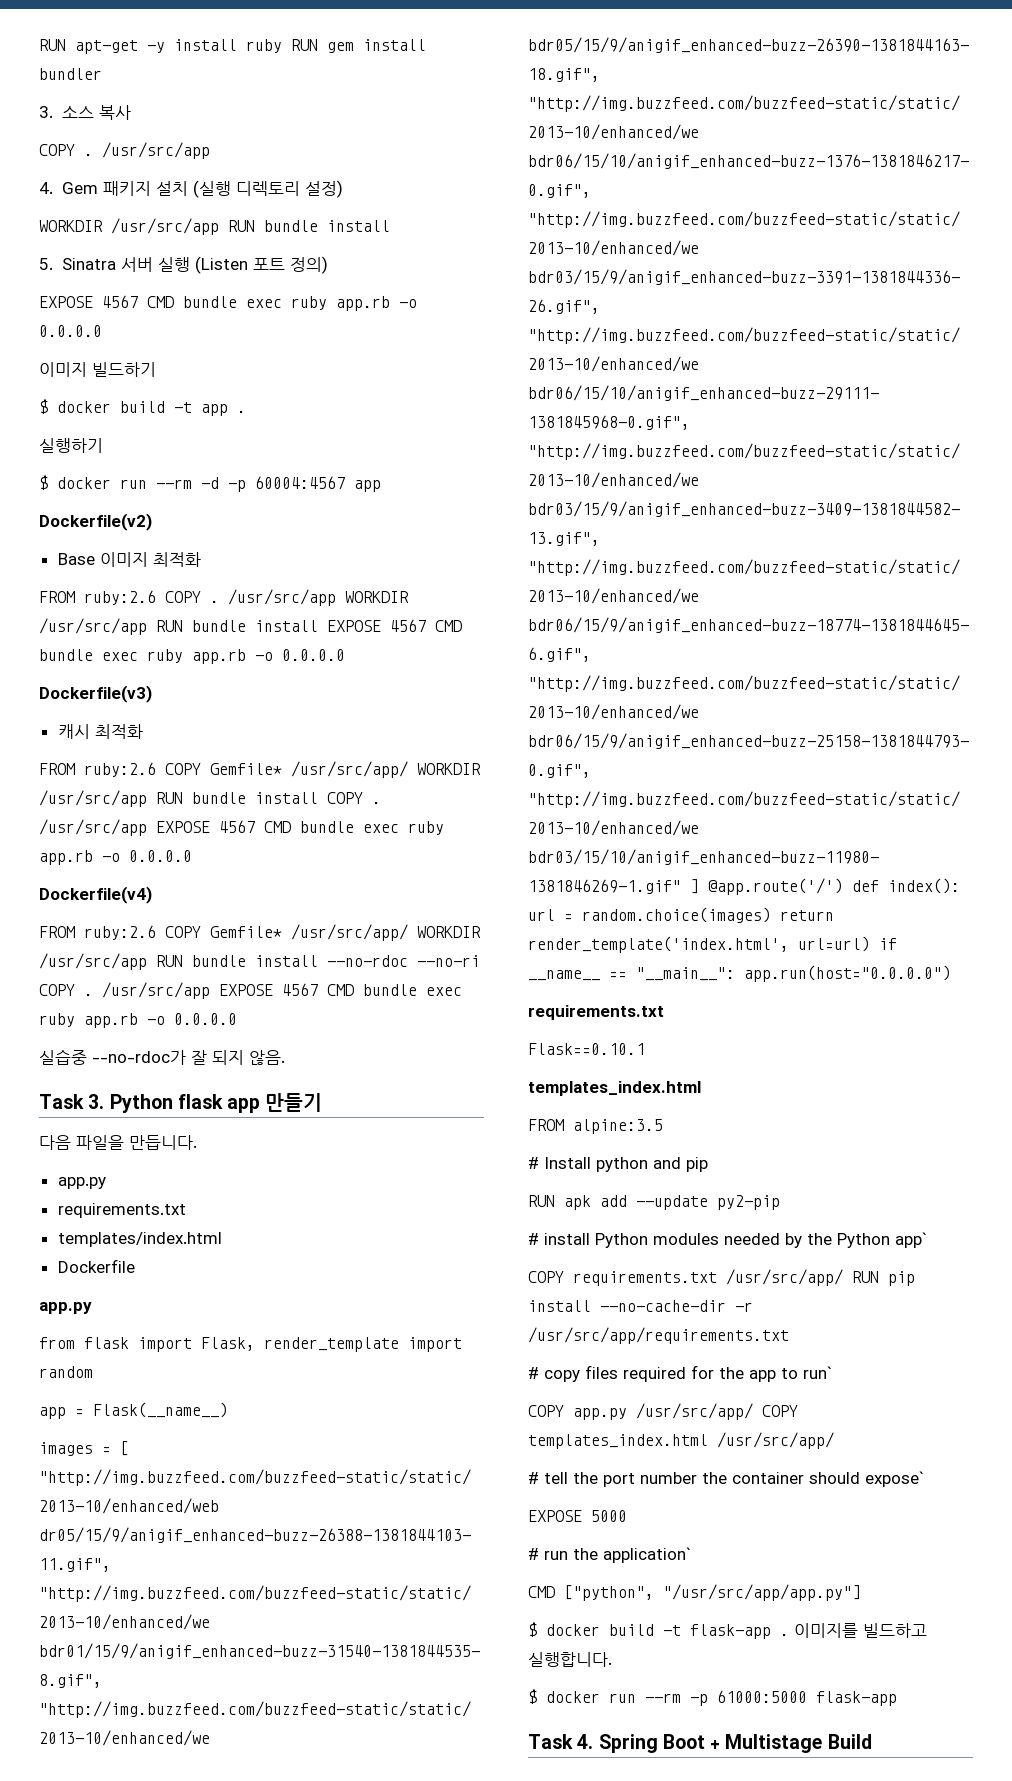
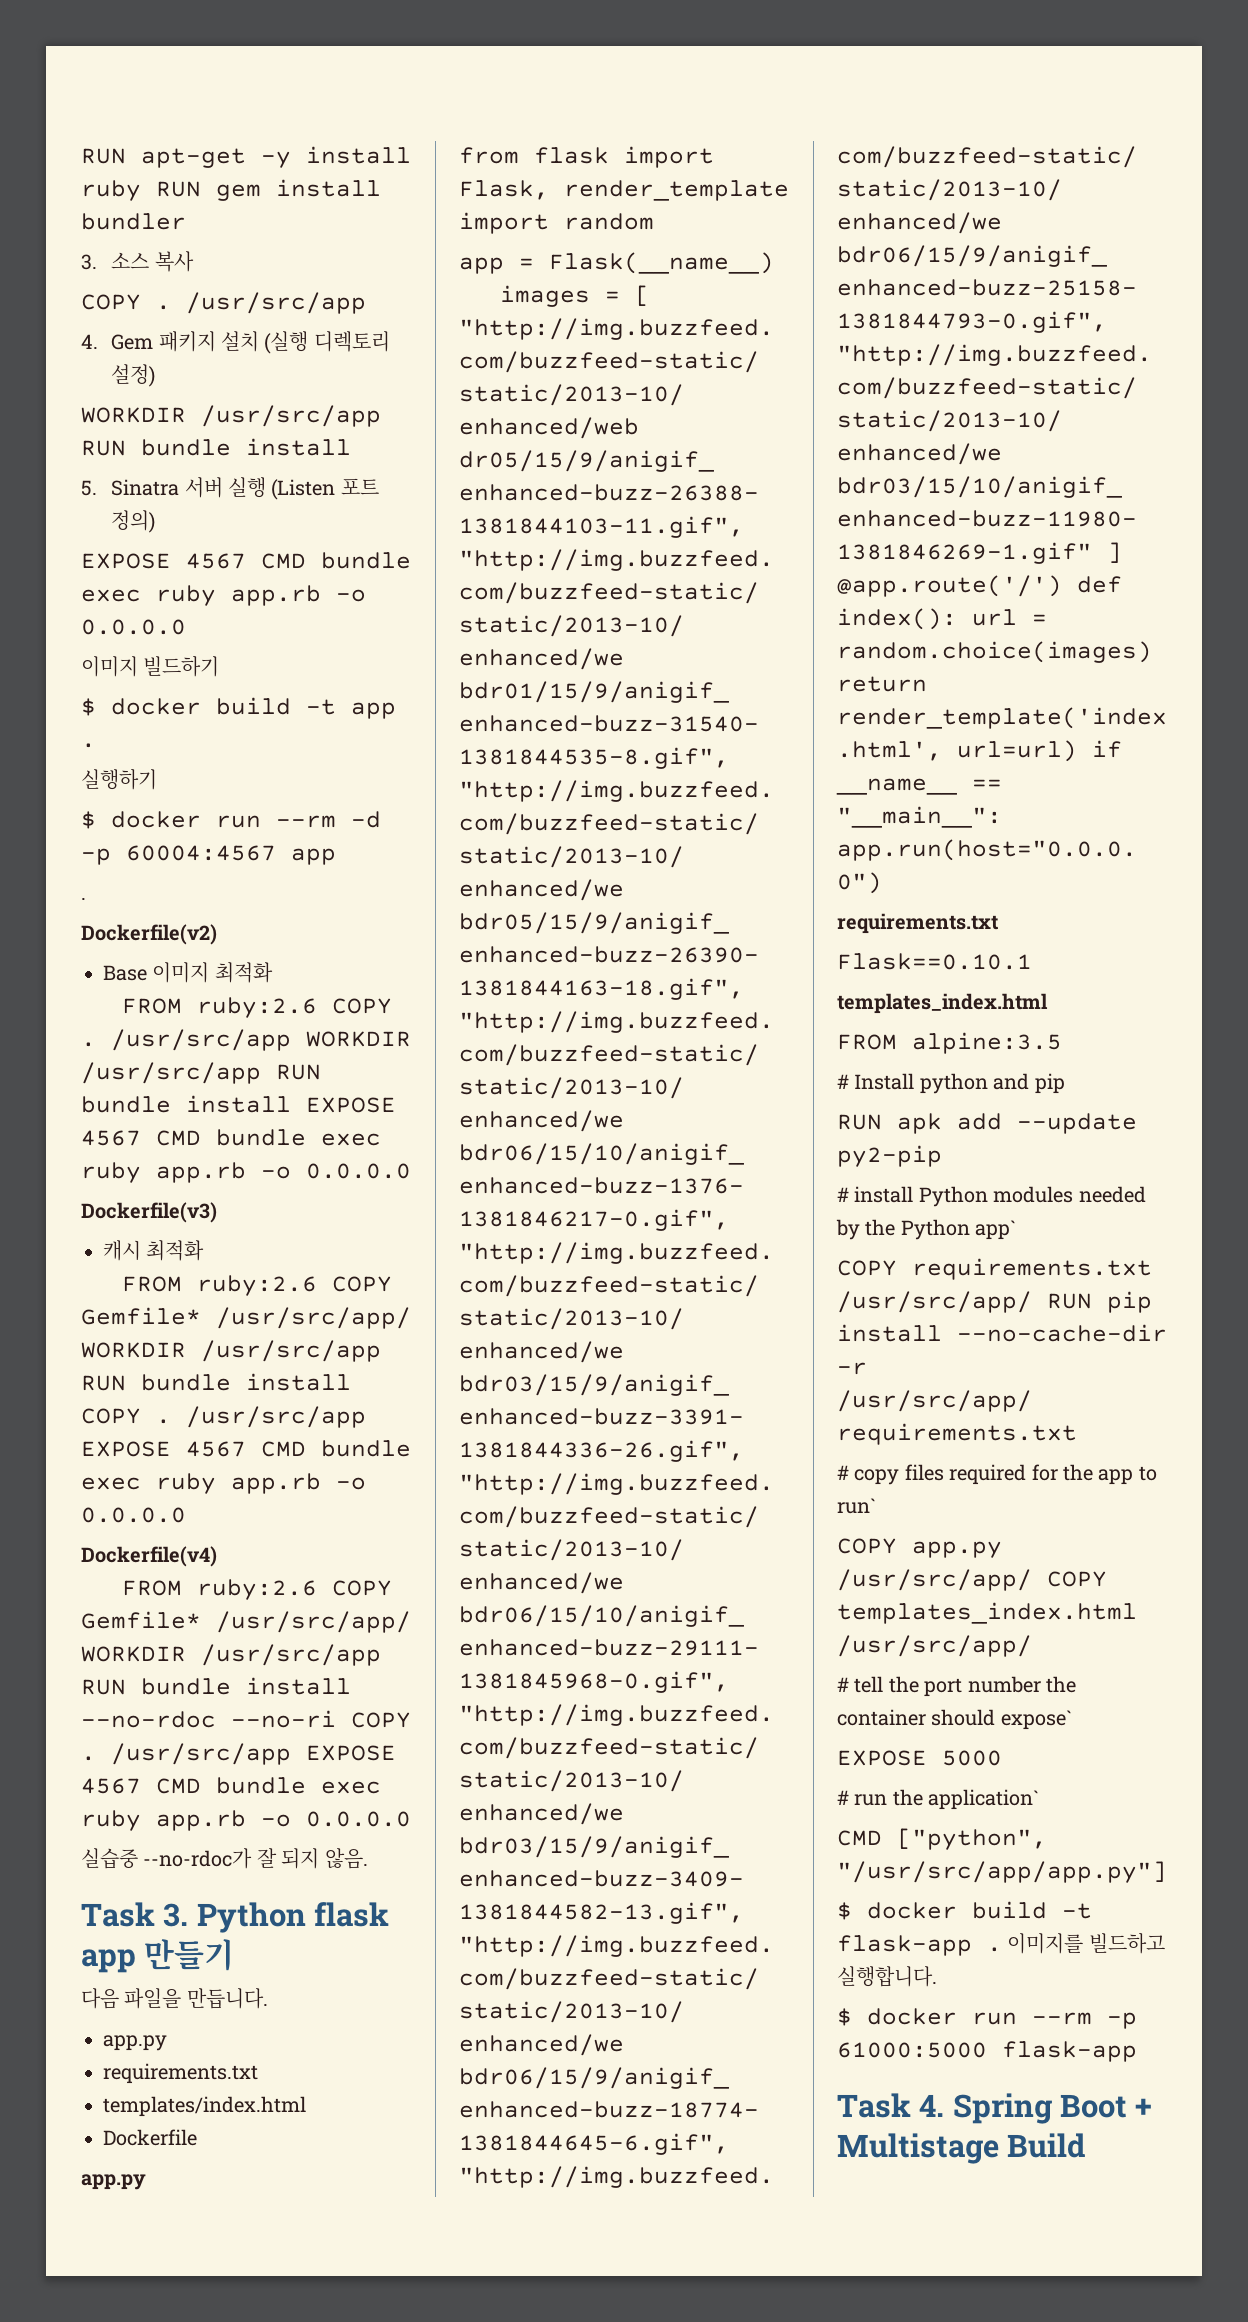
(381, 486) none -> [81,898,86,900] // .

